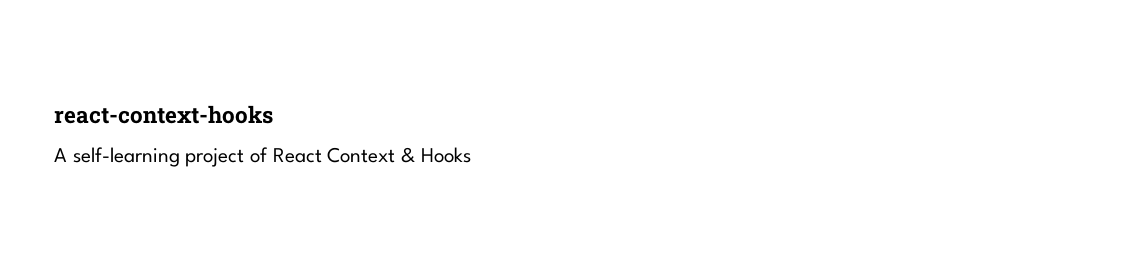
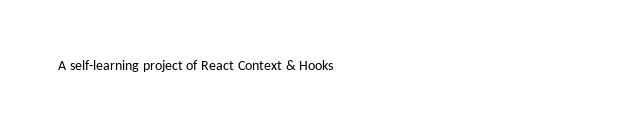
[54,105,273,124] react-context-hooks // -> (58, 65) none

